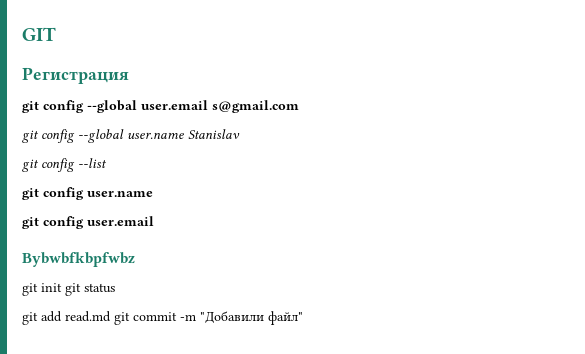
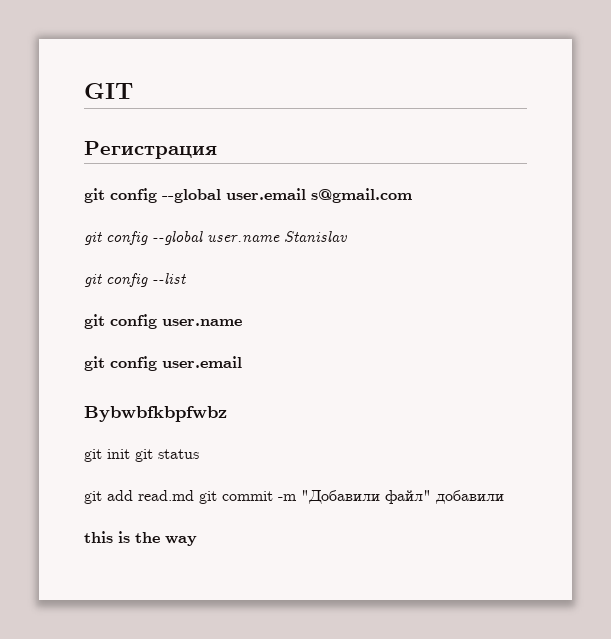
(303, 318) none -> [436,490,504,504] [84,531,197,546] добавили // this is the way

